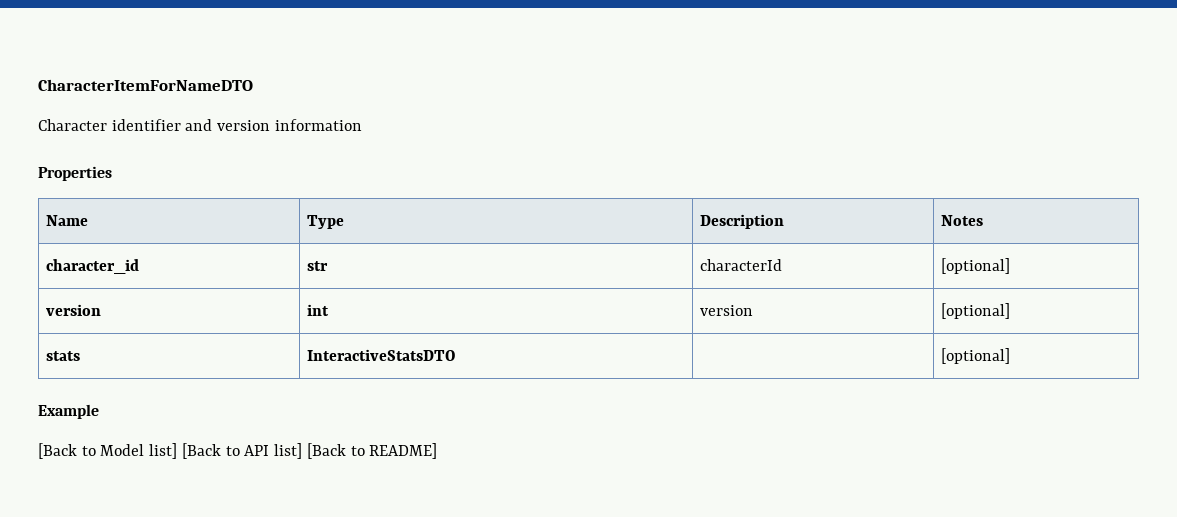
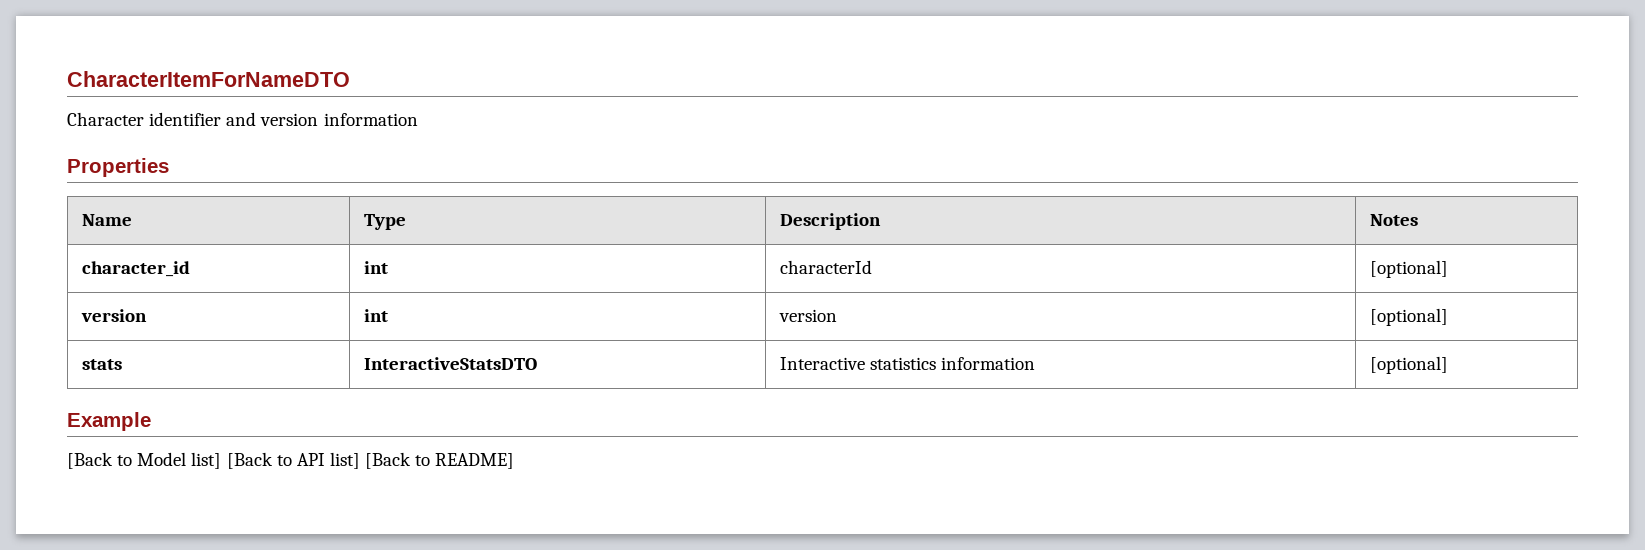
[306,261,328,271] str -> [363,261,388,274] int
(455, 355) none -> [779,357,1036,370] Interactive statistics information

